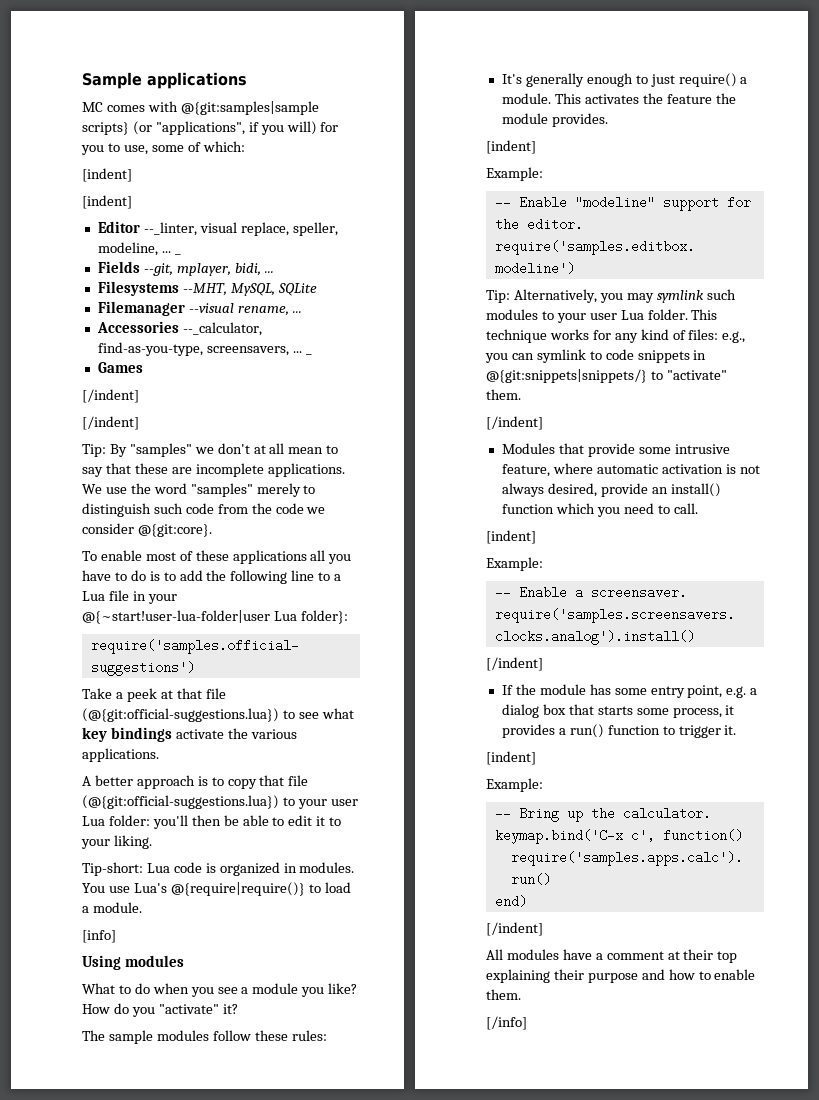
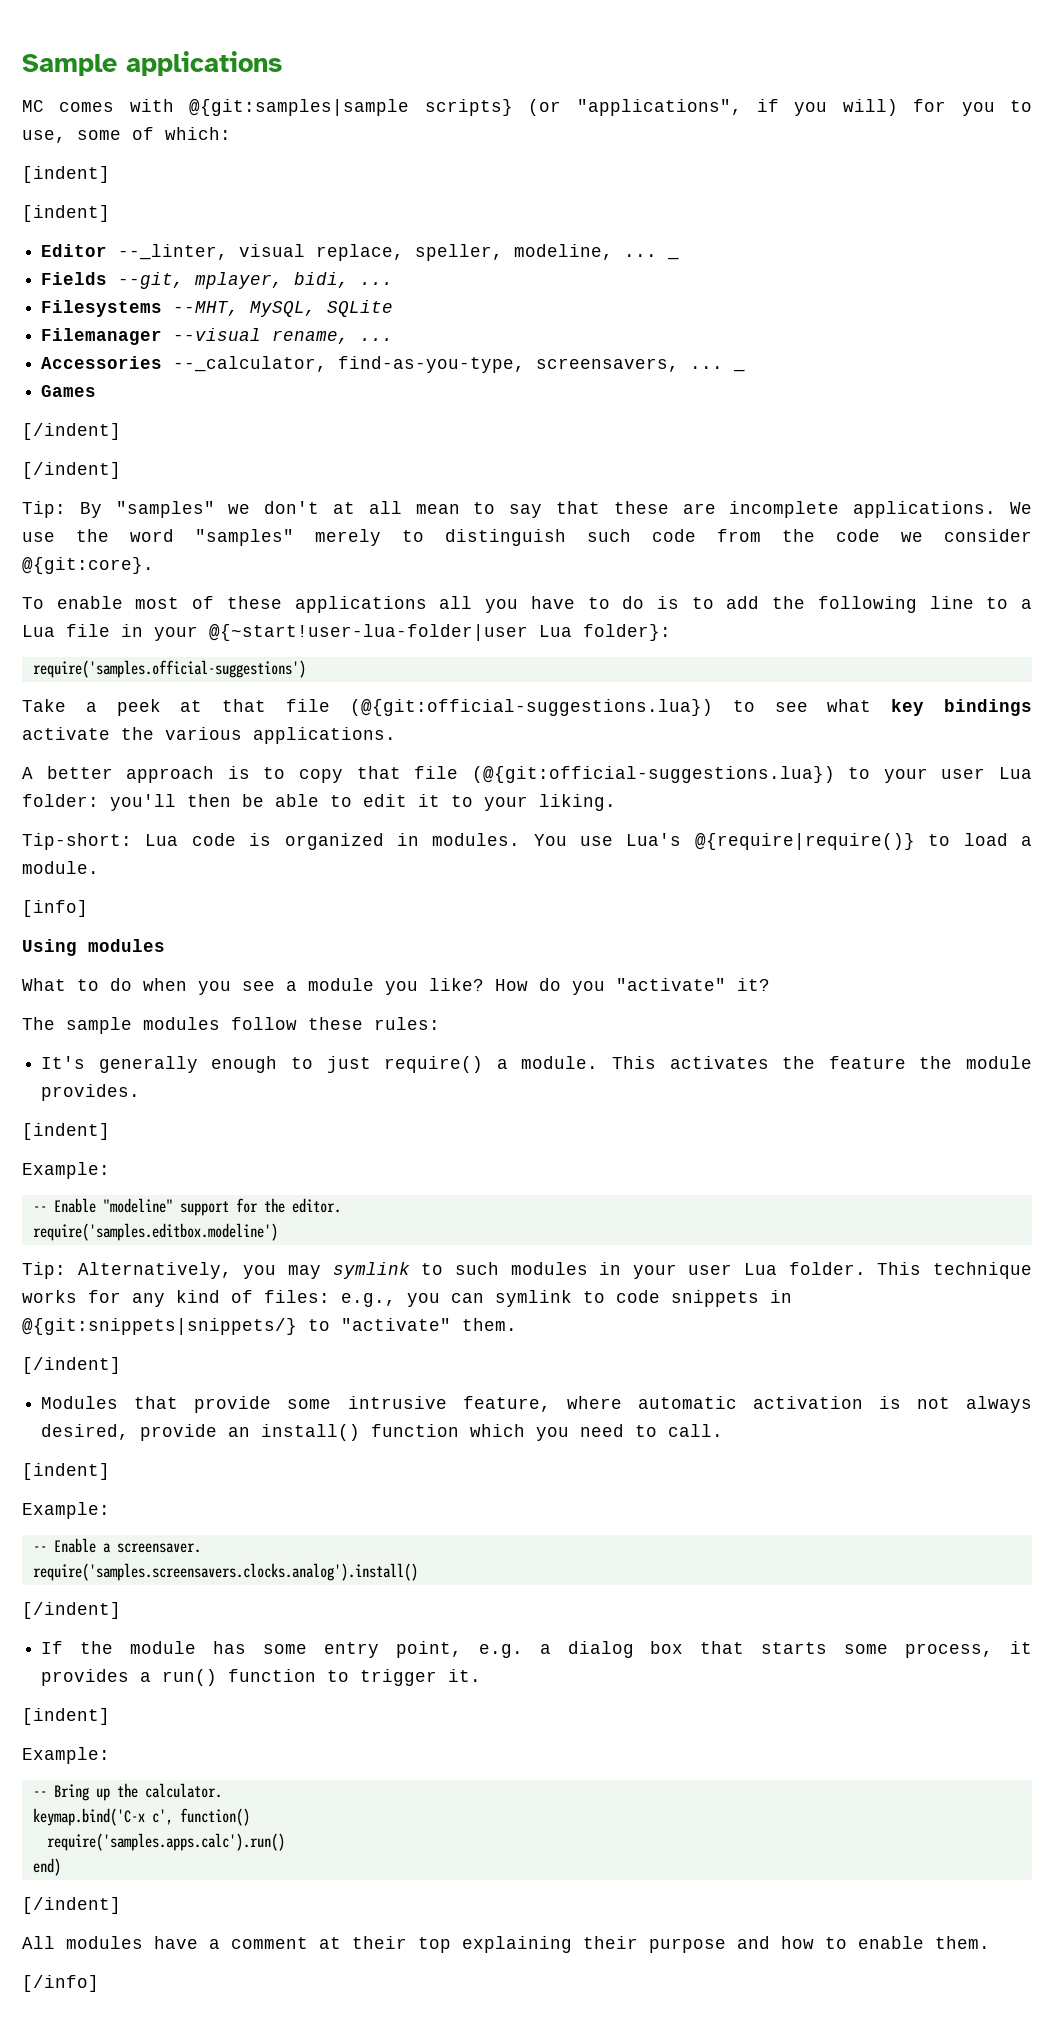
(704, 296) none -> [421,1263,444,1275] to
[541,311,554,320] to -> [599,1262,622,1275] in

